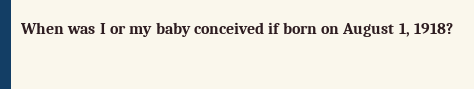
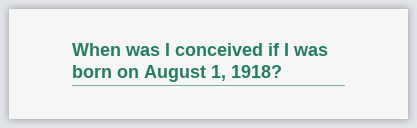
[109,22,281,37] or my baby conceived if -> [175,43,328,56] conceived if I was

